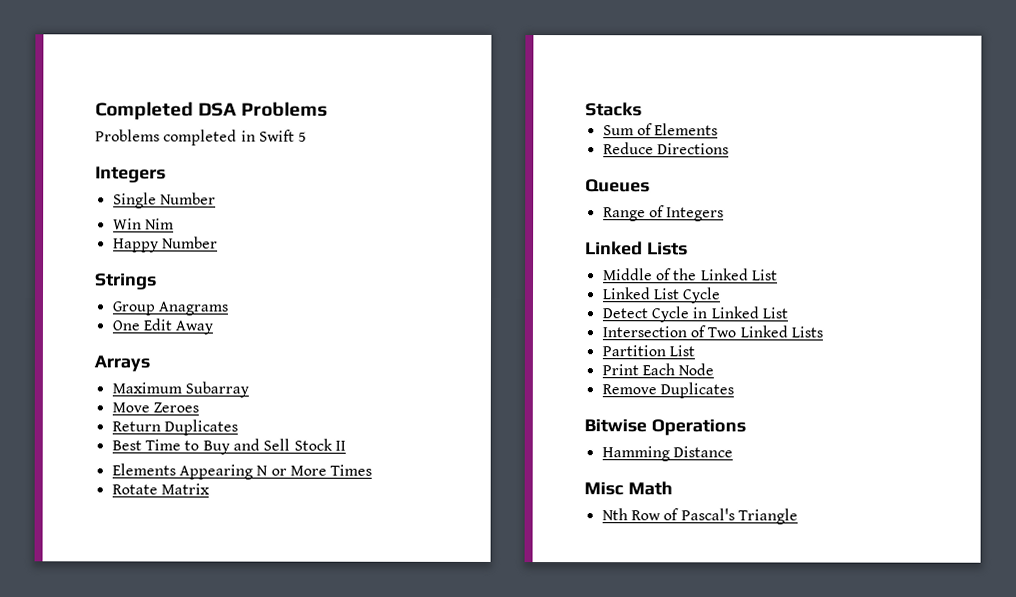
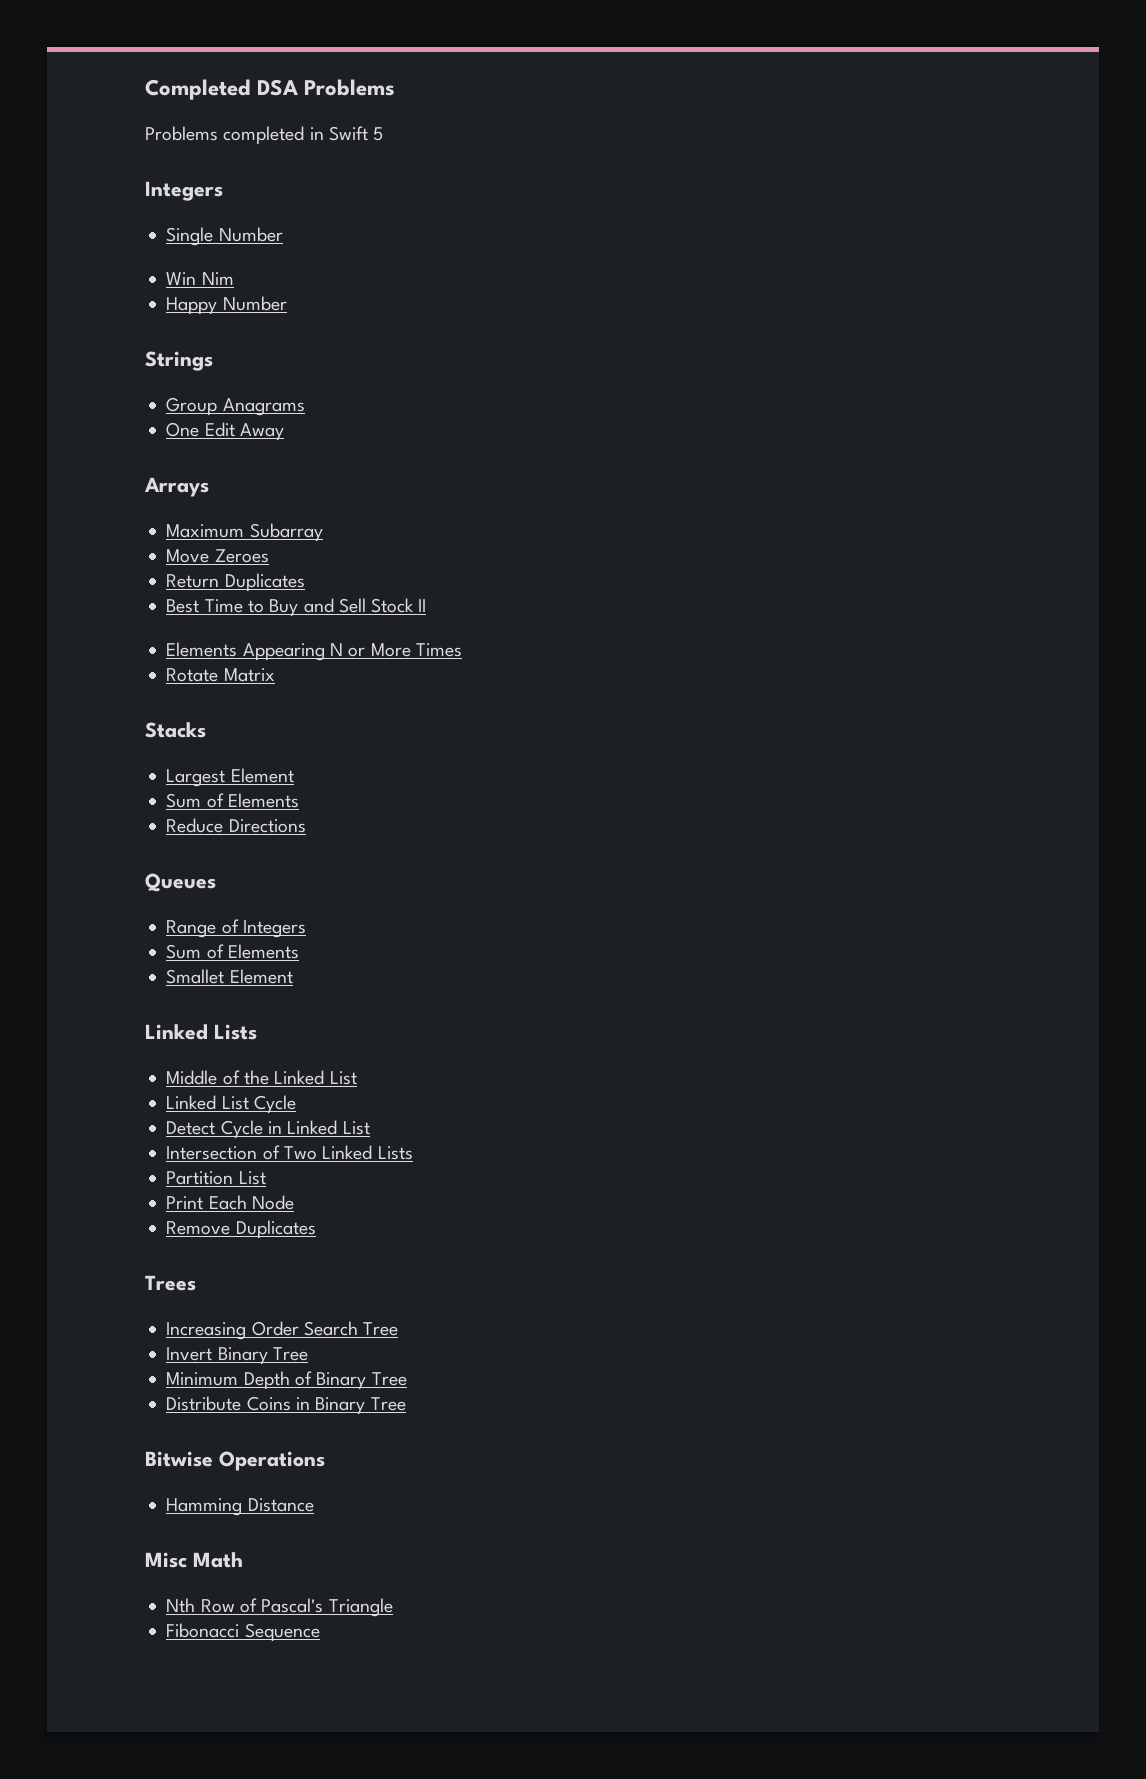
(642, 109) none -> [166,768,294,787] // Largest Element
(725, 214) none -> [166,944,299,959] [166,969,293,984] // Sum of Elements // Smallet Element
(734, 390) none -> [145,1275,196,1291] [166,1321,399,1340] [166,1347,308,1365] [166,1371,407,1390] [166,1396,406,1415] // Trees // Increasing Order Search Tree // Invert Binary Tree // Minimum Depth of Binary Tree // Distribute Coins in Binary Tree
(798, 516) none -> [166,1623,320,1642] // Fibonacci Sequence

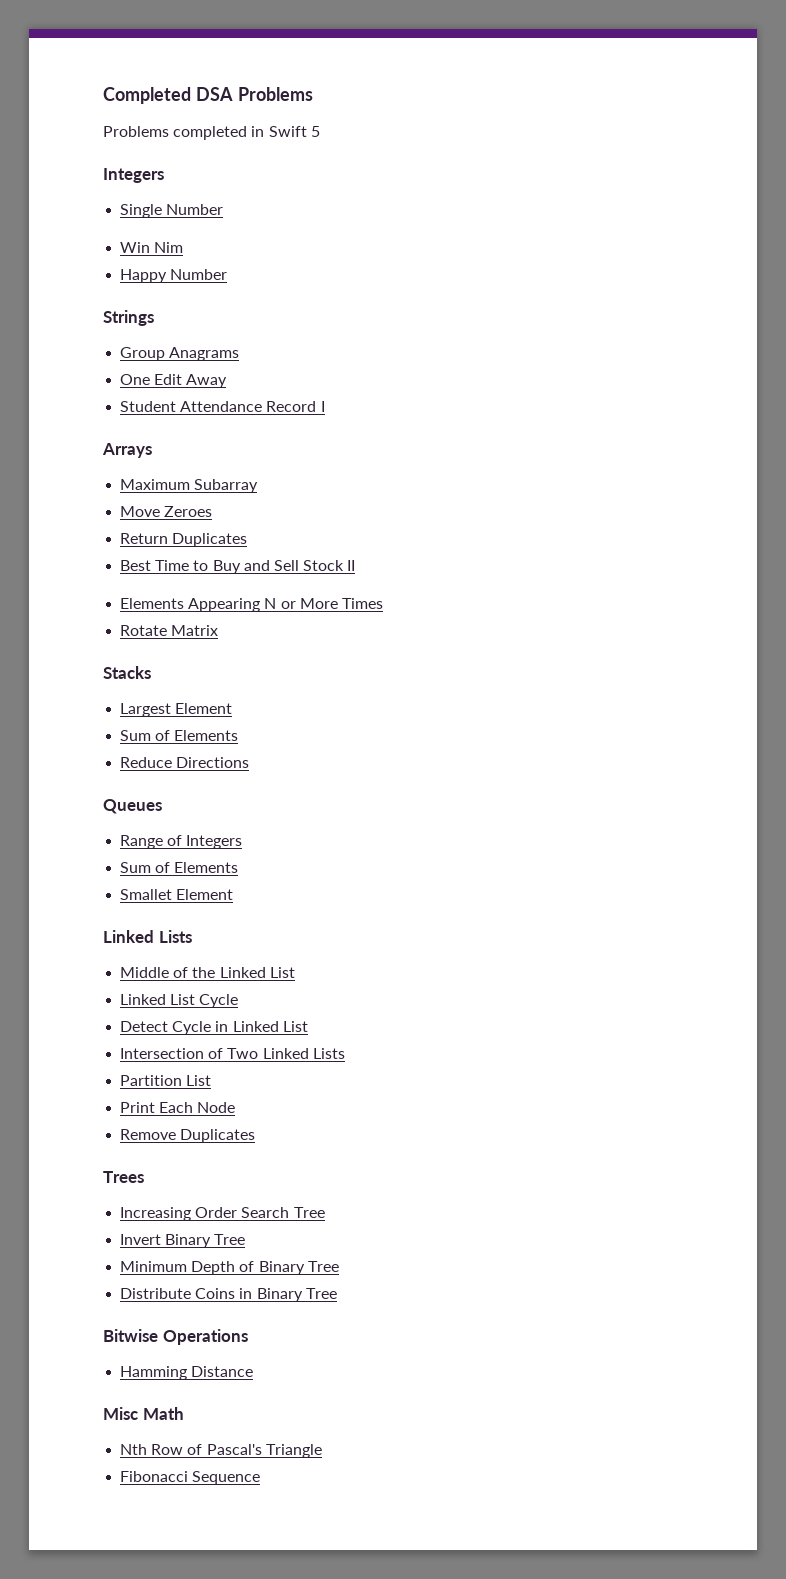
(284, 432) none -> [120,401,325,412] // Student Attendance Record I

